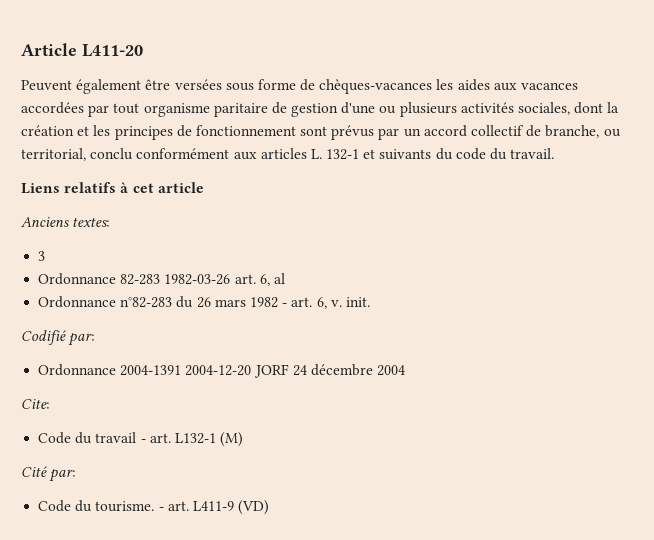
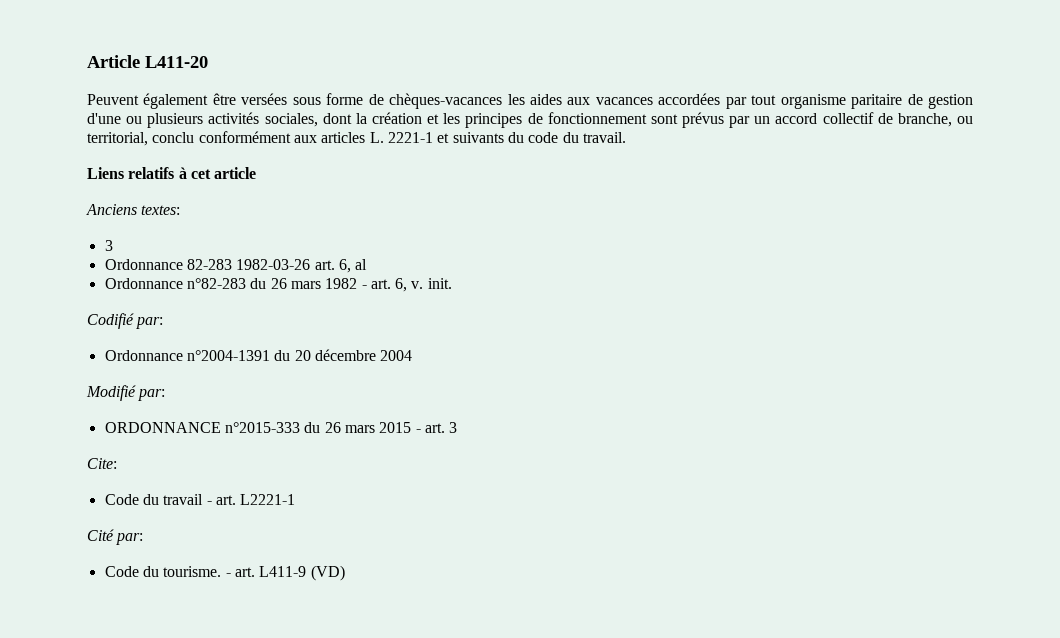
[326,149,360,160] 132-1 -> [387,132,433,143] 2221-1
[120,364,406,378] 2004-1391 2004-12-20 JORF 24 décembre 2004 -> [186,349,413,361] [86,385,166,401] [104,422,458,433] n°2004-1391 du 20 décembre 2004 // Modifié par: // ORDONNANCE n°2015-333 du 26 mars 2015 - art. 3
[174,432,244,447] L132-1 (M) -> [240,494,296,505] L2221-1

